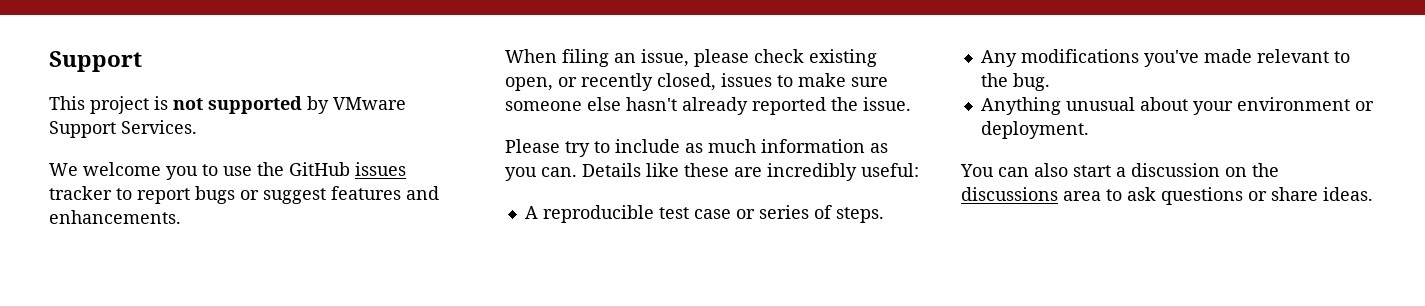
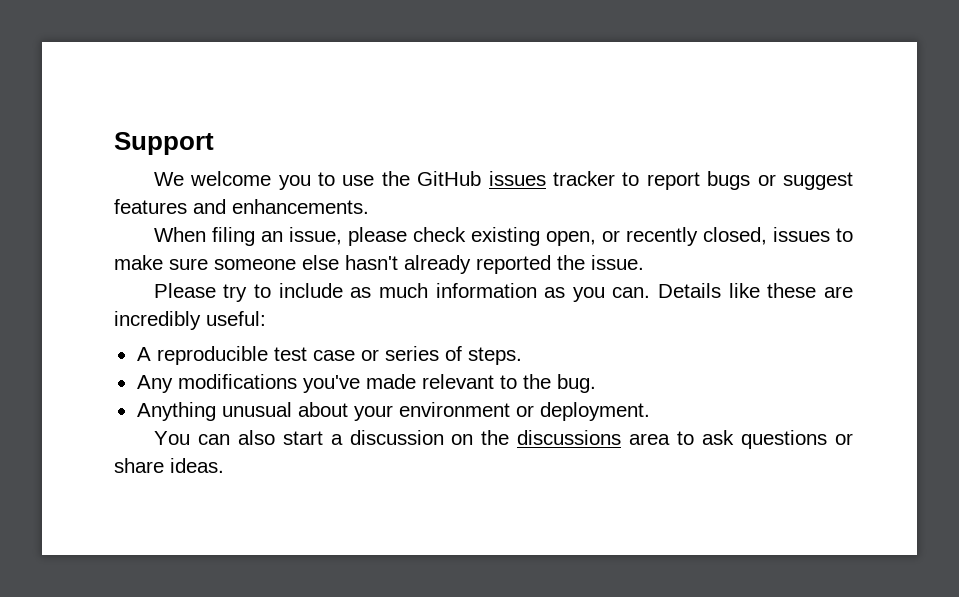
[49,51,142,72] [49,96,406,114] [49,120,197,138] Support // This project is not supported by VMware Support Services. -> [114,132,214,155] Support

